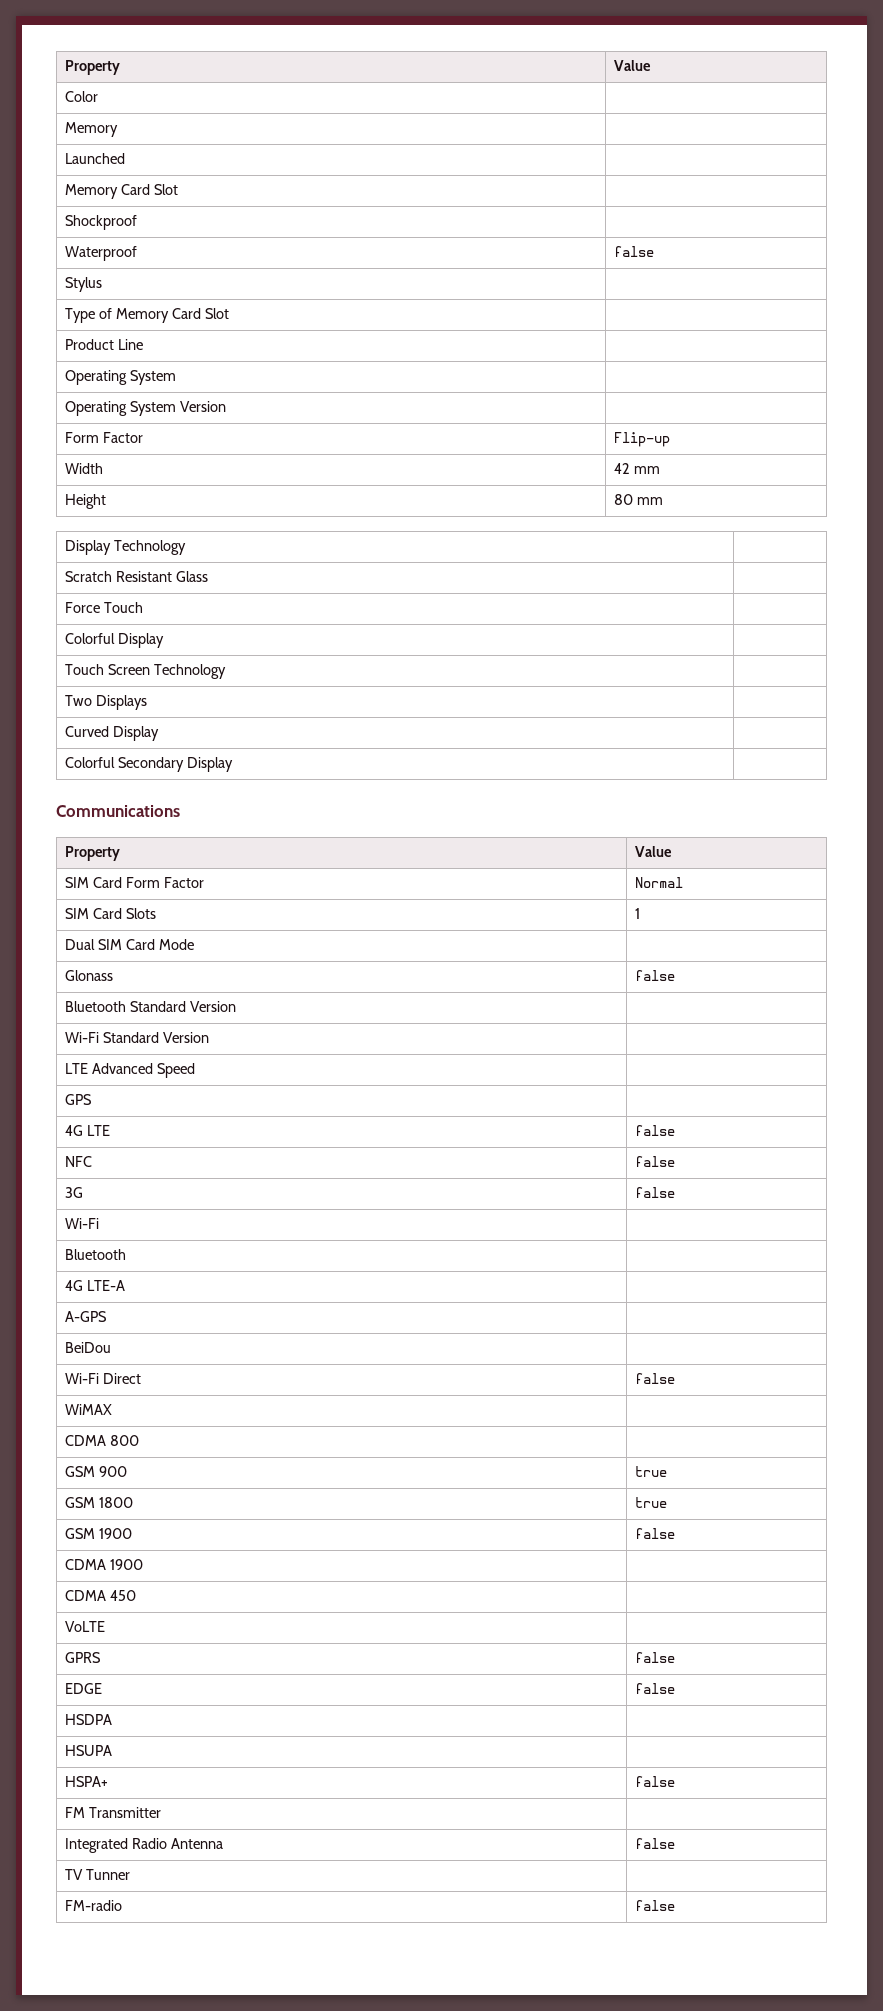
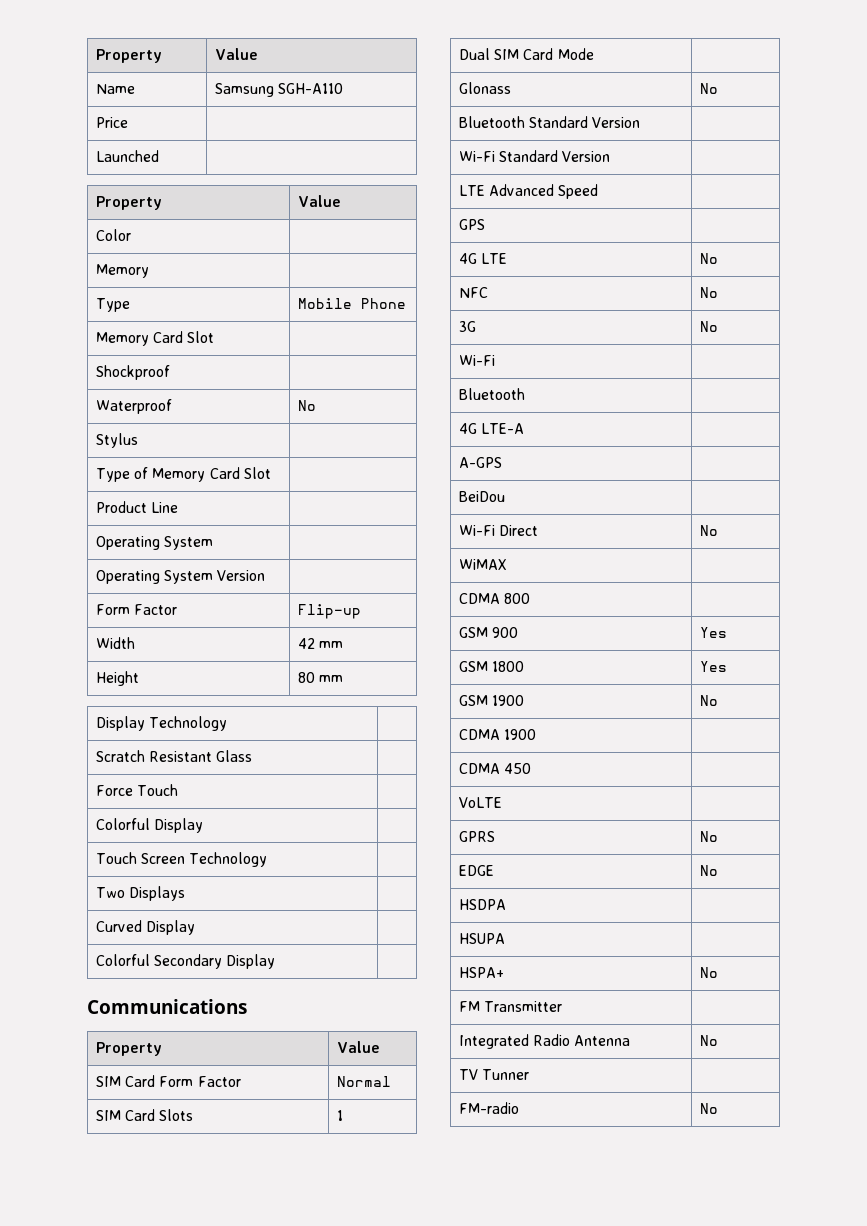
[65,60,121,75] [614,60,652,71] Property | Value -> [96,49,163,63] [215,48,259,60] [96,84,136,94] [215,83,344,97] [96,117,129,128] [96,150,160,162] [96,196,163,210] [298,195,342,207] Property | Value // Name | Samsung SGH-A110 // Price | // Launched | // Property | Value
[65,153,126,164] Launched | -> [96,298,131,312] [298,298,407,309] Type | Mobile Phone
[614,246,655,257] false -> [298,400,317,411] No
[635,970,676,981] false -> [700,83,719,94] No
[635,1125,676,1136] false -> [700,253,719,264] No
[635,1156,676,1167] false -> [700,287,719,298] No
[635,1187,676,1198] false -> [700,321,719,332] No
[635,1373,676,1384] false -> [700,525,719,536] No
[635,1466,668,1477] true -> [700,627,728,638] Yes
[635,1497,668,1508] true -> [700,661,728,672] Yes
[635,1528,676,1539] false -> [700,695,719,706] No
[635,1652,676,1663] false -> [700,831,719,842] No
[635,1683,676,1694] false -> [700,865,719,876] No
[635,1776,676,1787] false -> [700,967,719,978] No
[635,1838,676,1849] false -> [700,1035,719,1046] No
[635,1900,676,1911] false -> [700,1103,719,1114] No

